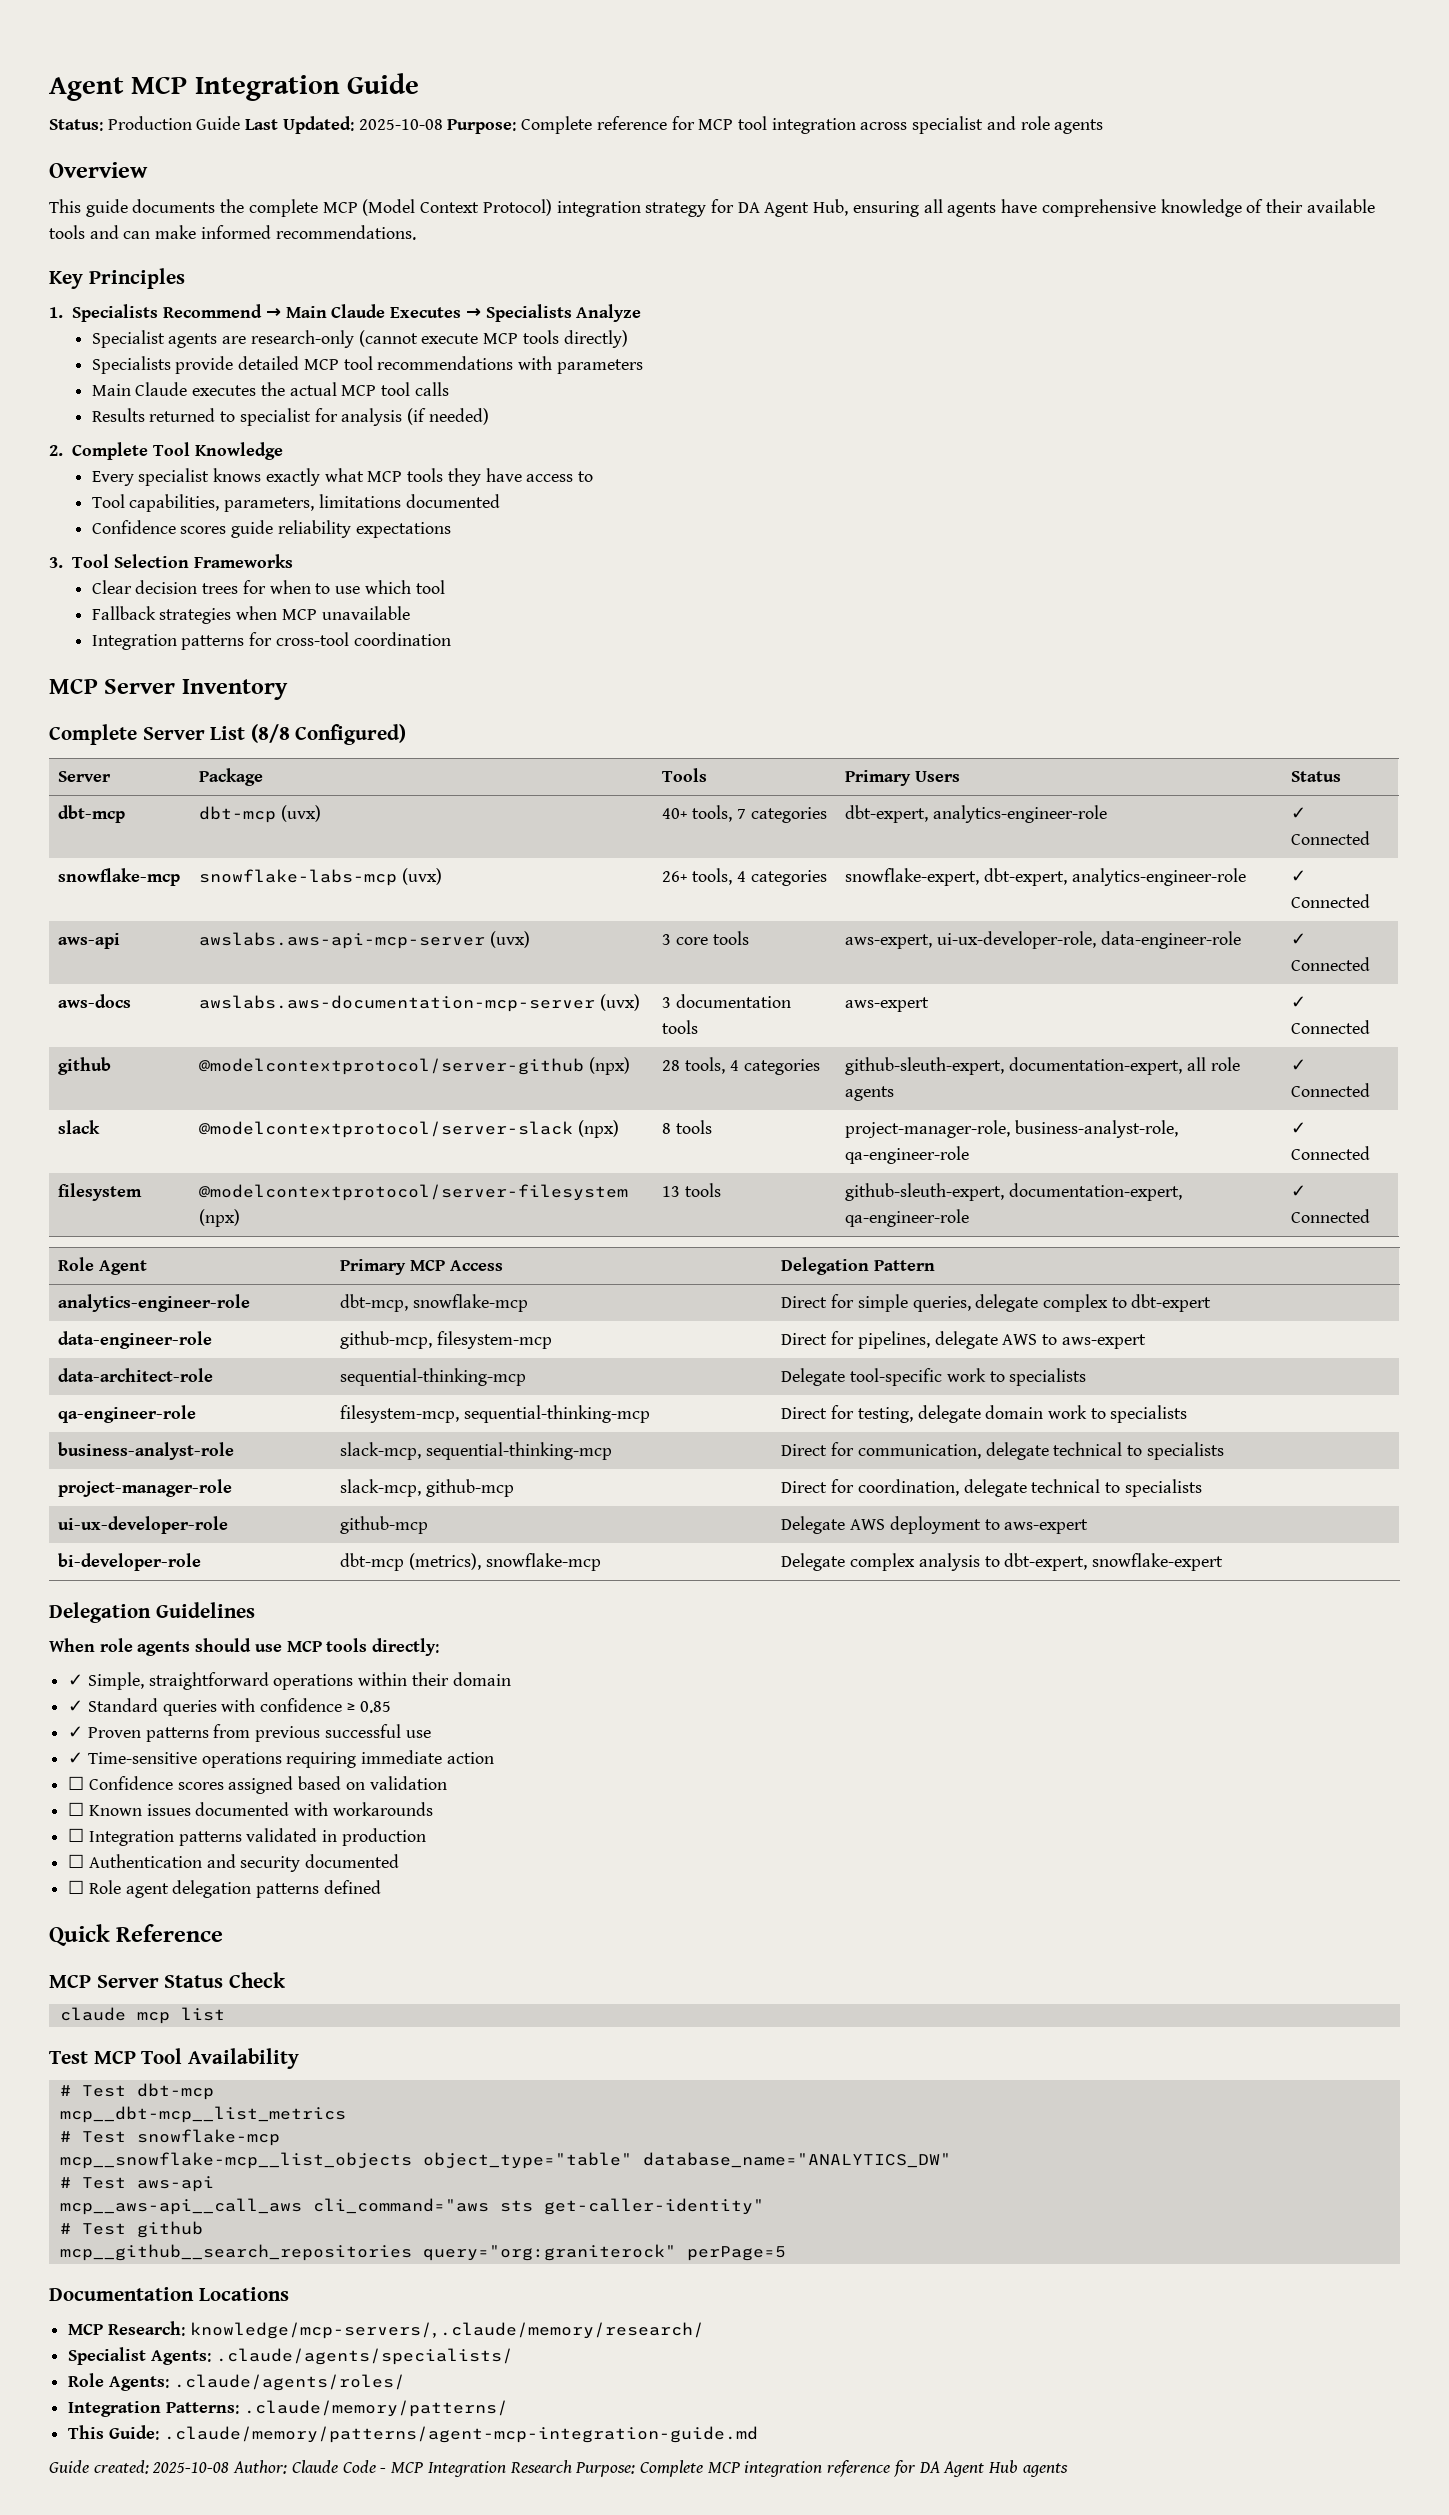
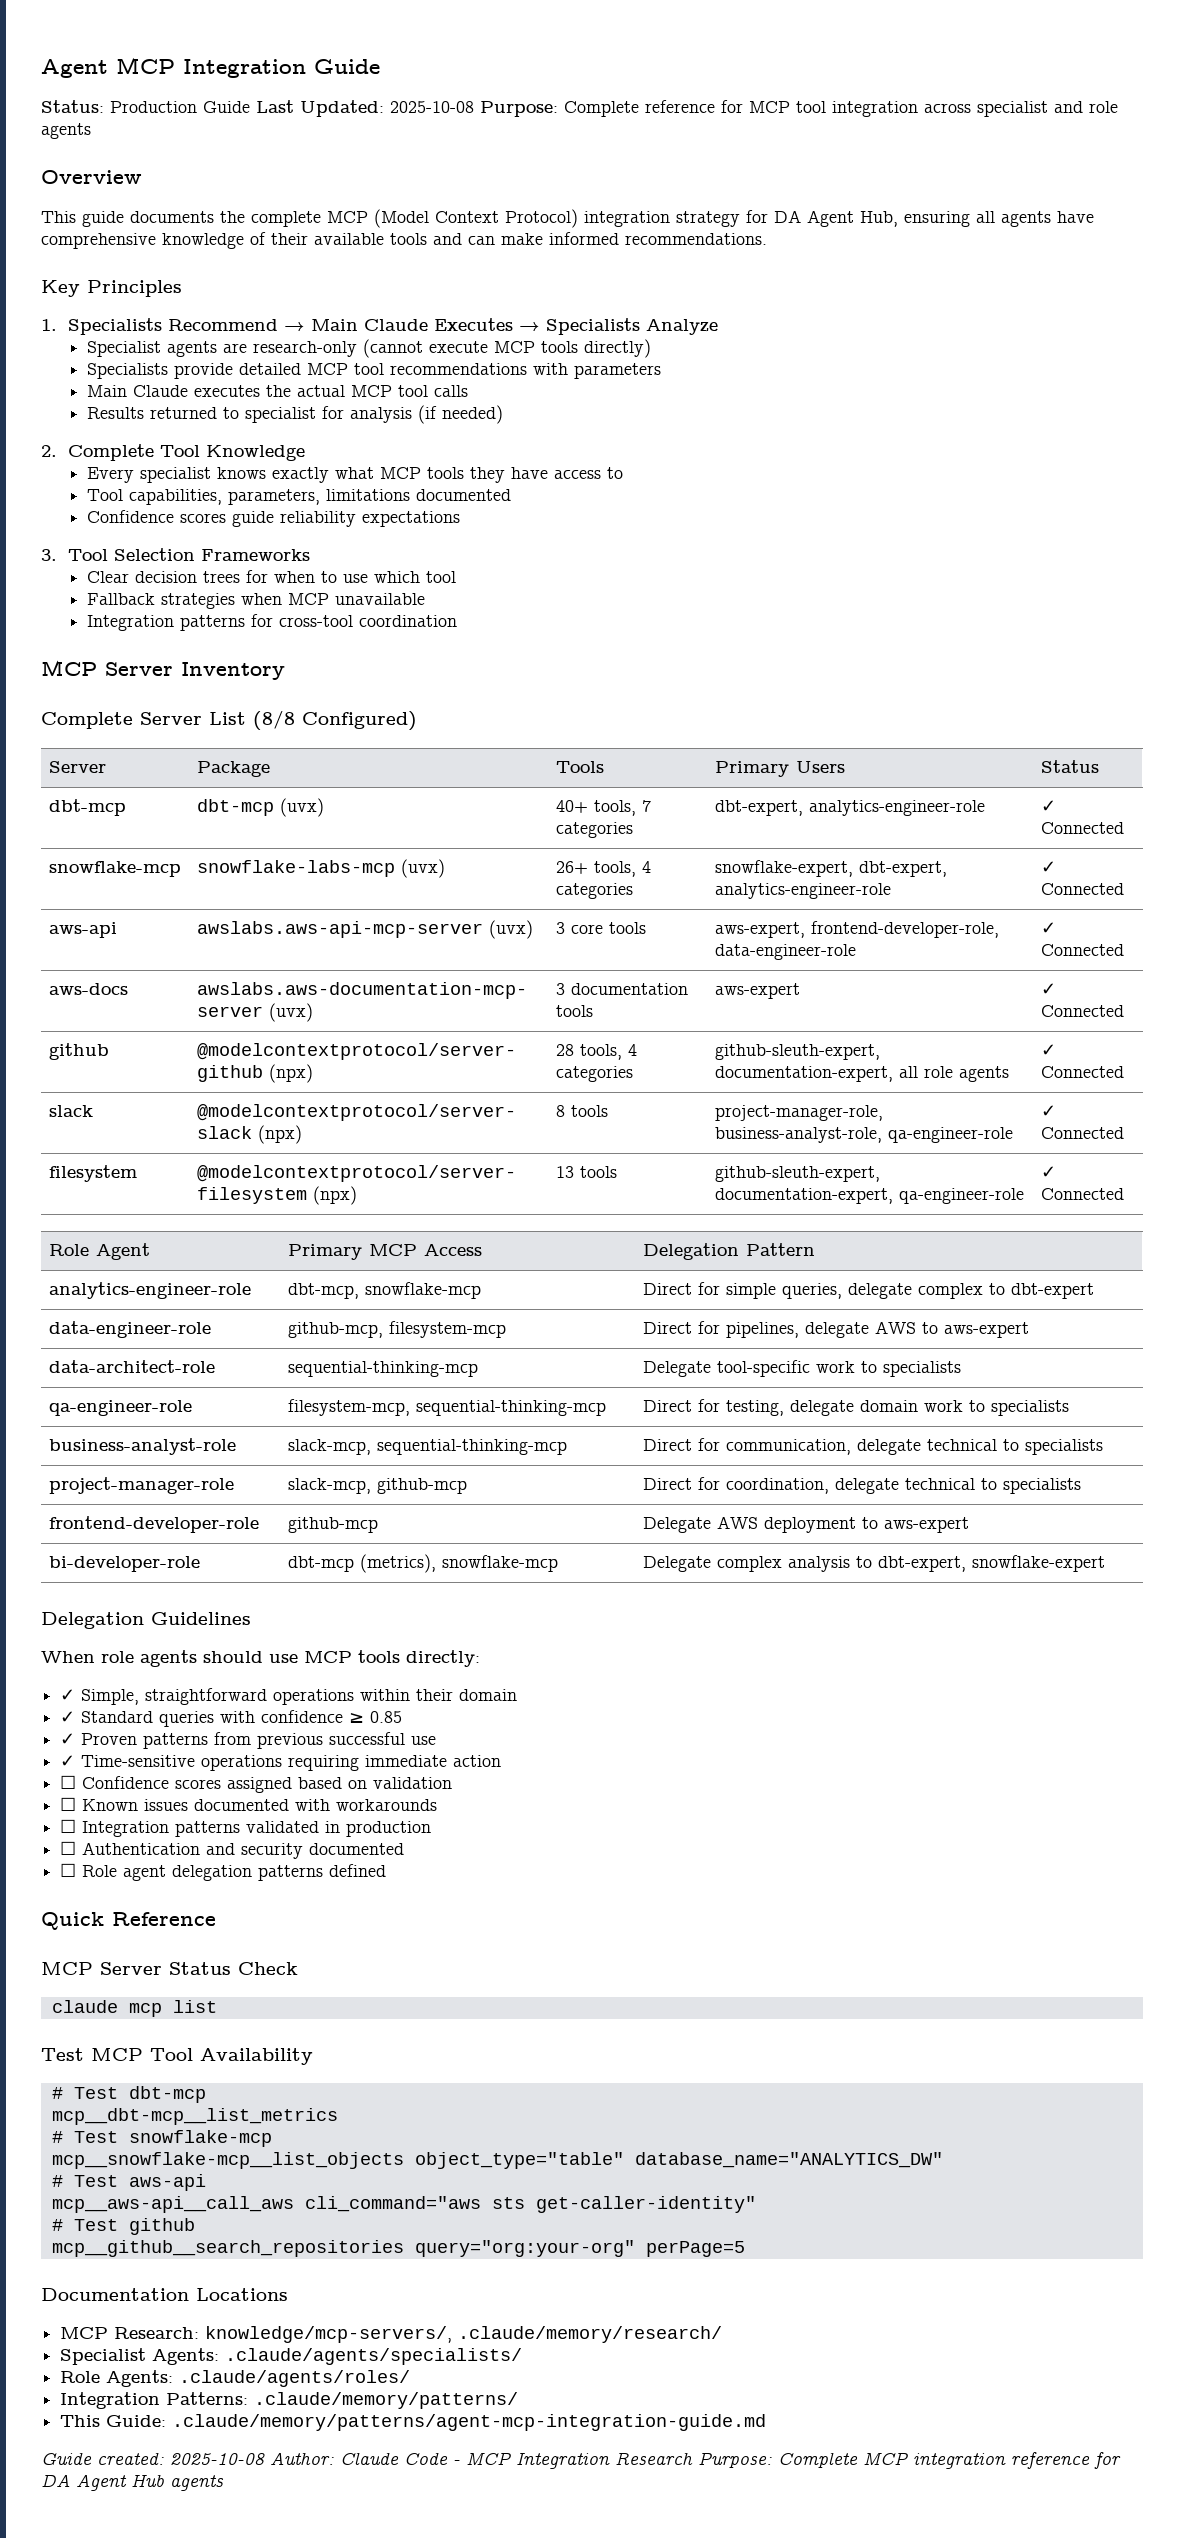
[937,931,1097,949] ui-ux-developer-role, -> [810,921,999,938] frontend-developer-role,
[58,1516,229,1534] ui-ux-developer-role -> [48,1516,259,1533] frontend-developer-role
[422,2244,676,2261] query="org:graniterock" -> [414,2240,635,2257] query="org:your-org"

